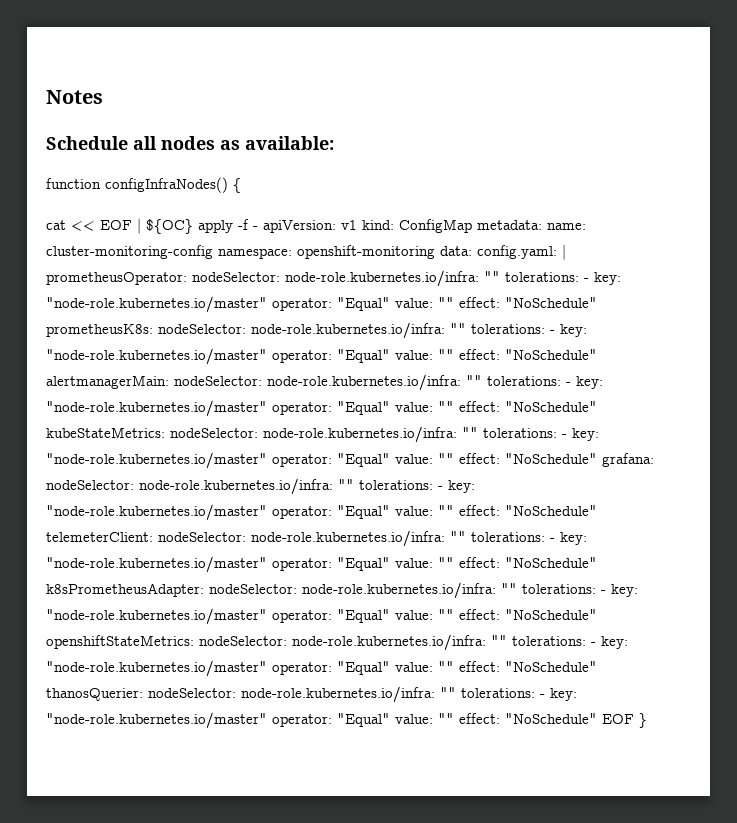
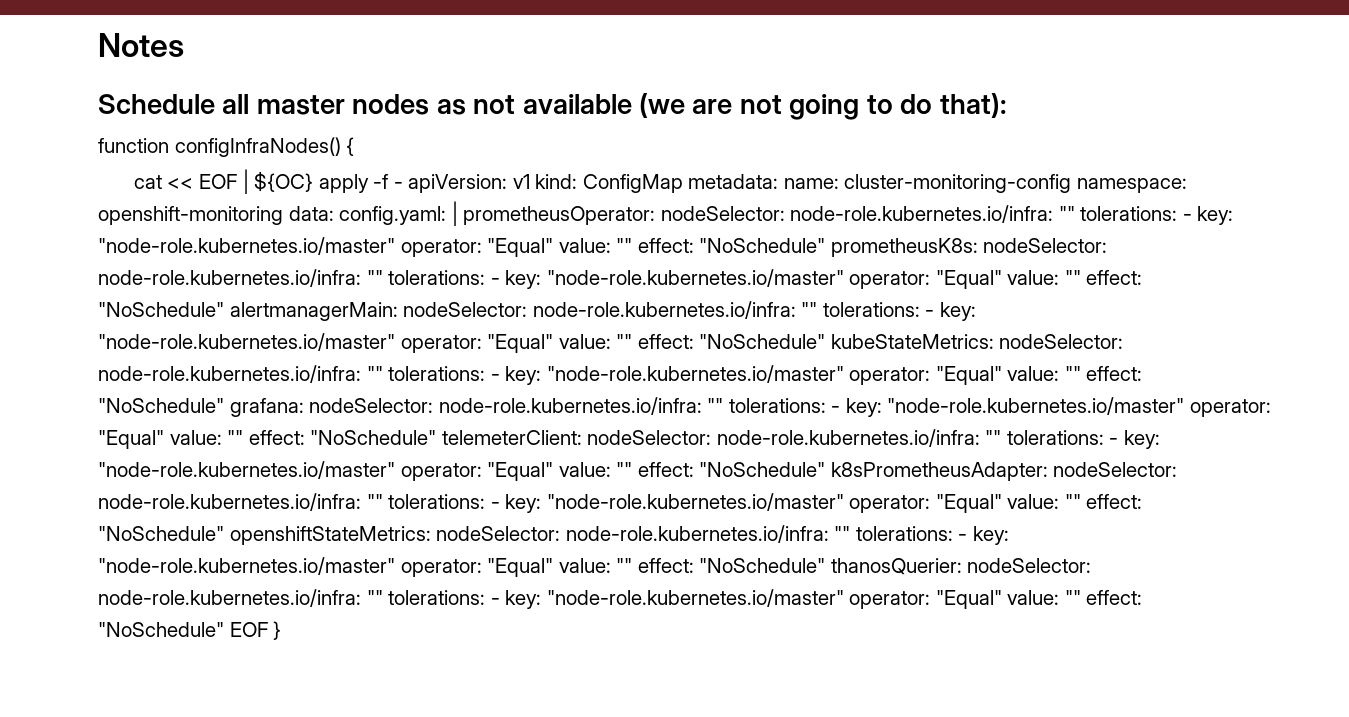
(157, 143) none -> [256,95,345,115] master
[245,136,334,150] available: -> [473,93,1007,120] not available (we are not going to do that):

